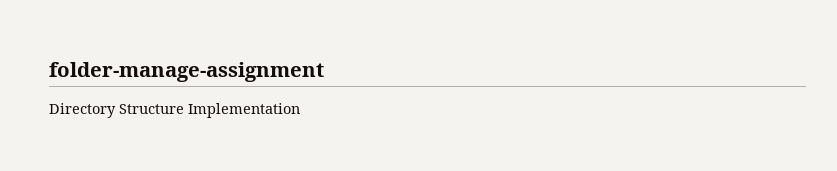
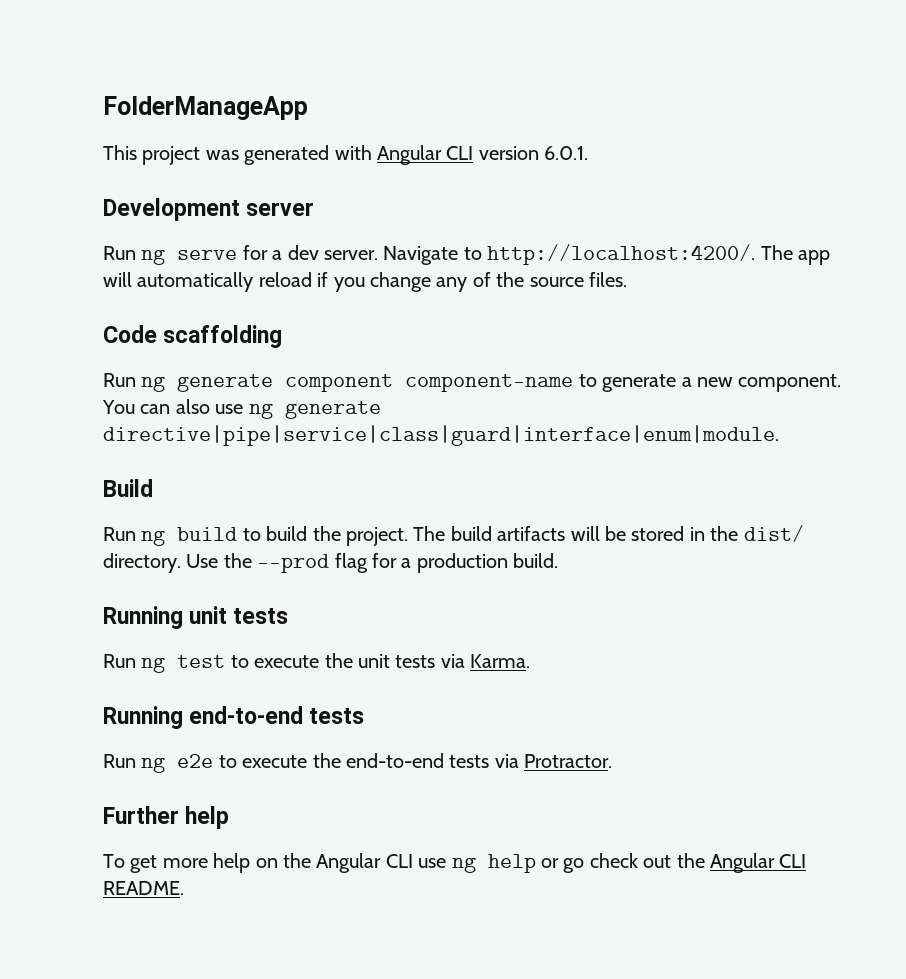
[49,62,324,82] [49,103,300,118] folder-manage-assignment // Directory Structure Implementation -> [103,96,308,120] [103,145,589,165] [103,198,315,221] [103,244,830,265] [103,272,627,292] [103,325,283,348] [103,373,842,392] [102,399,381,419] [103,425,779,446] [103,479,153,497] [103,525,804,546] [103,553,559,573] [103,606,289,629] [103,653,531,673] [103,706,365,729] [103,753,613,773] [103,806,230,829] [103,853,807,873] [103,881,184,895] FolderManageApp // This project was generated with Angular CLI version 6.0.1. // Development server // Run ng serve for a dev server. Navigate to http://localhost:4200/. The app will automatically reload if you change any of the source files. // Code scaffolding // Run ng generate component component-name to generate a new component. You can also use ng generate directive|pipe|service|class|guard|interface|enum|module. // Build // Run ng build to build the project. The build artifacts will be stored in the dist/ directory. Use the --prod flag for a production build. // Running unit tests // Run ng test to execute the unit tests via Karma. // Running end-to-end tests // Run ng e2e to execute the end-to-end tests via Protractor. // Further help // To get more help on the Angular CLI use ng help or go check out the Angular CLI README.

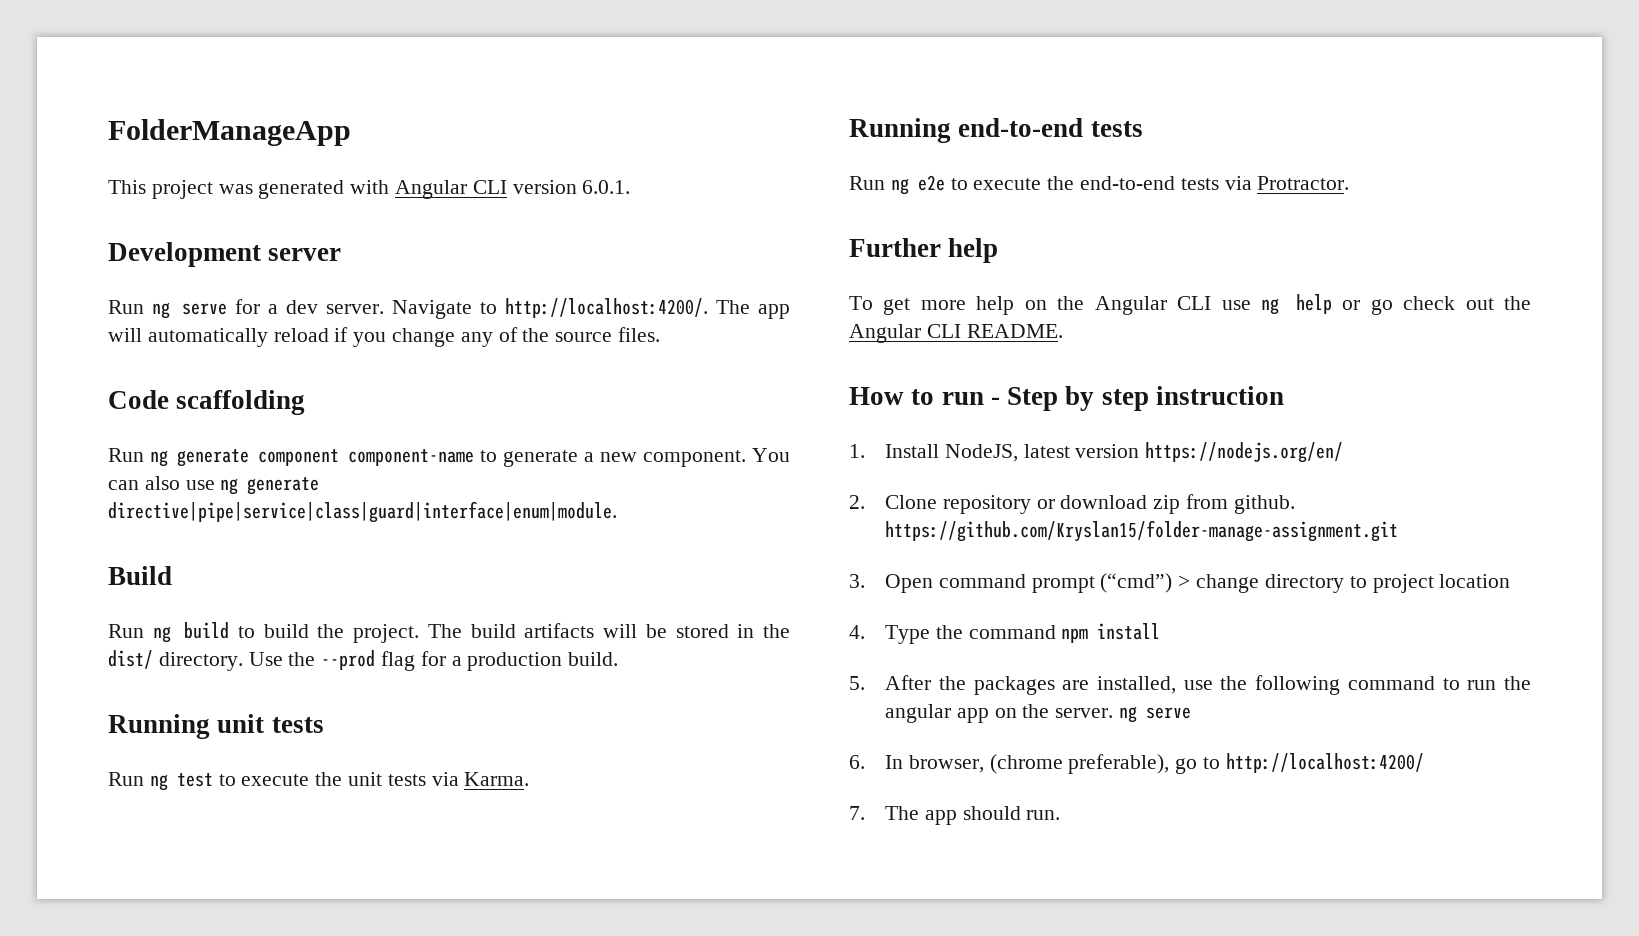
(184, 888) none -> [849,386,1285,411] [849,442,1344,463] [849,494,1295,514] [885,520,1399,542] [849,573,1511,593] [849,623,1161,644] [849,675,1531,695] [885,704,1192,723] [849,753,1424,774] [849,806,1061,825] // How to run - Step by step instruction // 1. Install NodeJS, latest version https://nodejs.org/en/ // 2. Clone repository or download zip from github. https://github.com/Kryslan15/folder-manage-assignment.git // 3. Open command prompt (“cmd”) > change directory to project location // 4. Type the command npm install // 5. After the packages are installed, use the following command to run the angular app on the server. ng serve // 6. In browser, (chrome preferable), go to http://localhost:4200/ // 7. The app should run.

